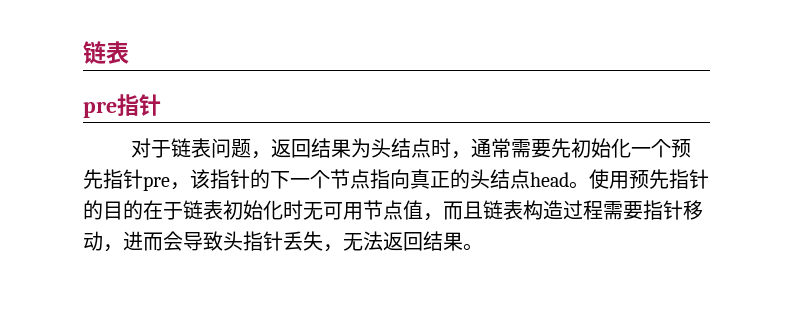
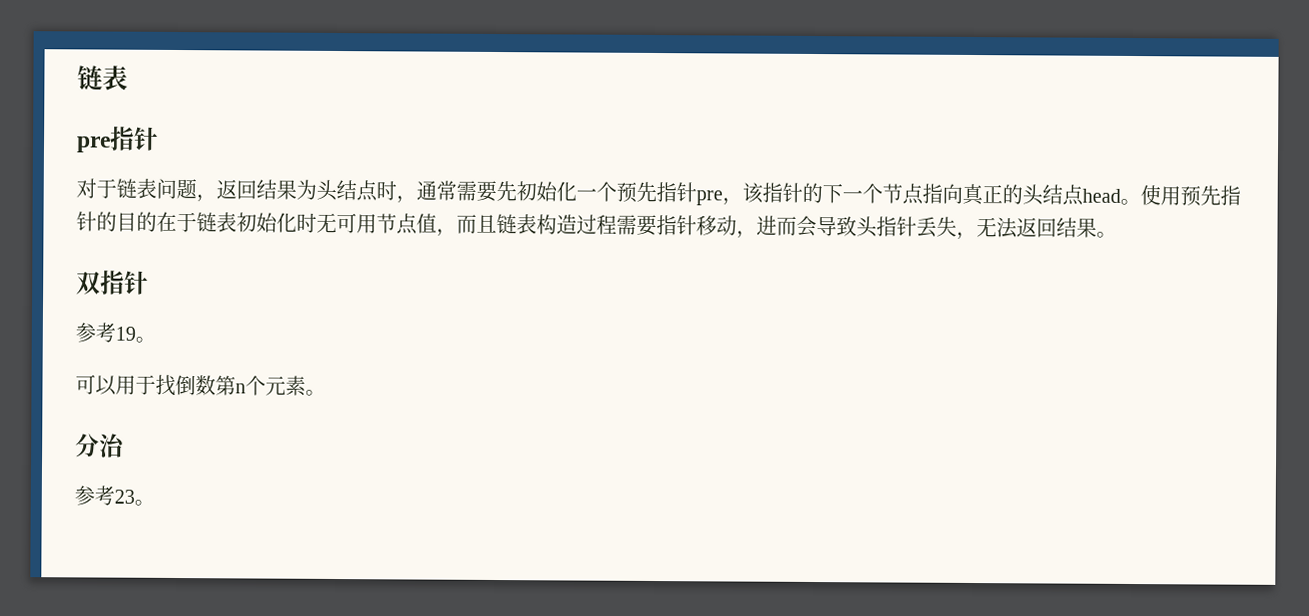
(483, 247) none -> [76,270,149,295] [75,322,156,343] [75,374,326,396] [75,433,126,458] [74,485,155,506] // 双指针 // 参考19。 // 可以用于找倒数第n个元素。 // 分治 // 参考23。

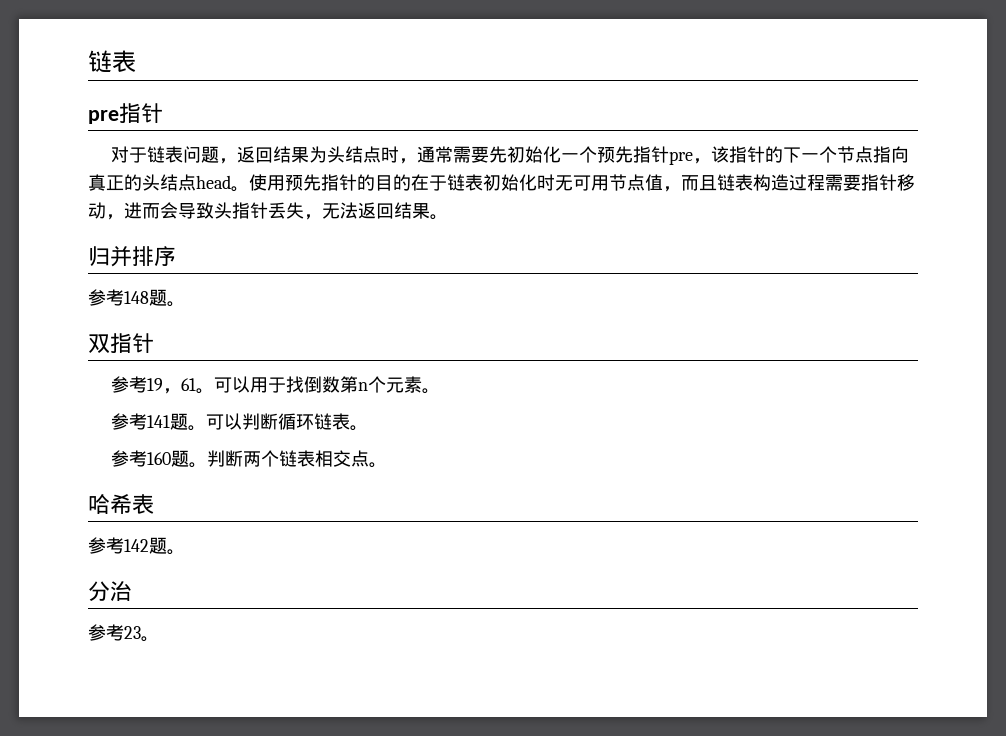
(1117, 234) none -> [88,246,176,267] [88,289,185,307] // 归并排序 // 参考148题。
[135,336,156,343] 。 // -> [163,378,215,394] ，61。
(326, 392) none -> [111,413,369,431] [111,450,388,468] [88,494,154,514] [88,537,185,555] // 参考141题。可以判断循环链表。 // 参考160题。判断两个链表相交点。 // 哈希表 // 参考142题。

